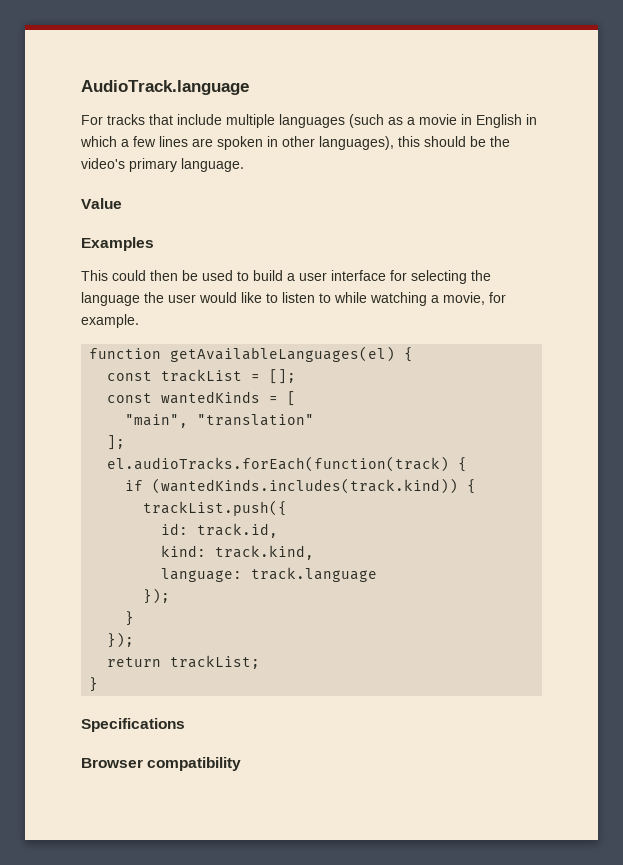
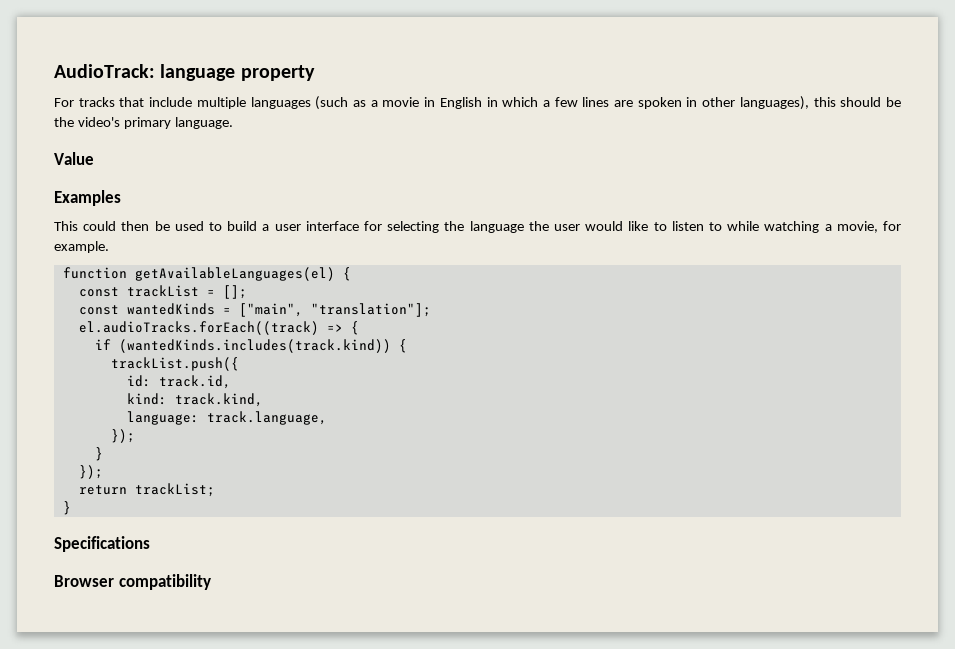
[81,80,249,95] AudioTrack.language -> [54,64,315,81] AudioTrack: language property
[287,391,297,406] [125,414,315,428] [107,435,126,450] [107,456,450,472] [ // "main", "translation" // ]; // el.audioTracks.forEach(function(track) -> [238,303,431,317] [78,321,343,335] ["main", "translation"]; // el.audioTracks.forEach((track) =>
[251,567,378,582] track.language -> [206,411,327,425] track.language,

